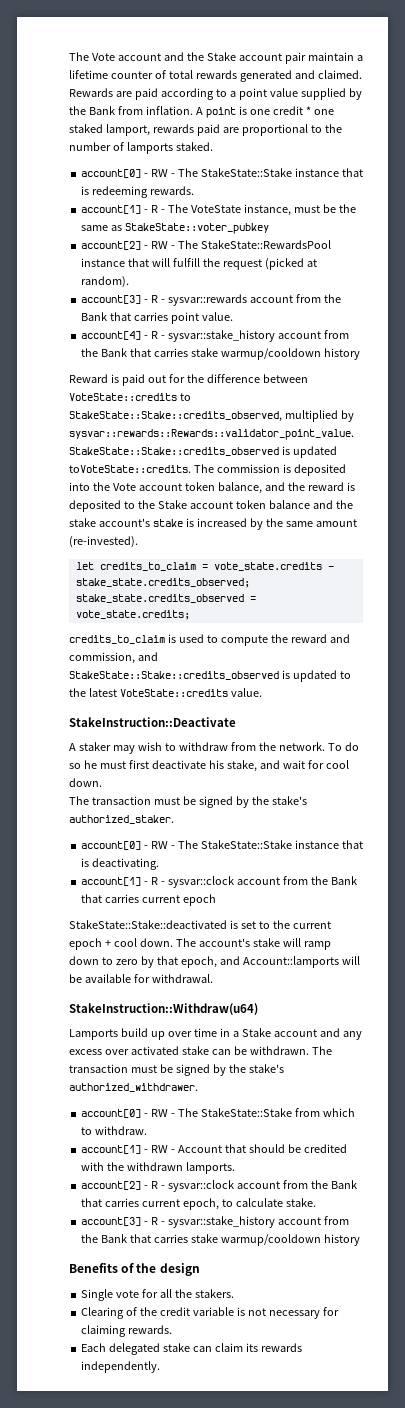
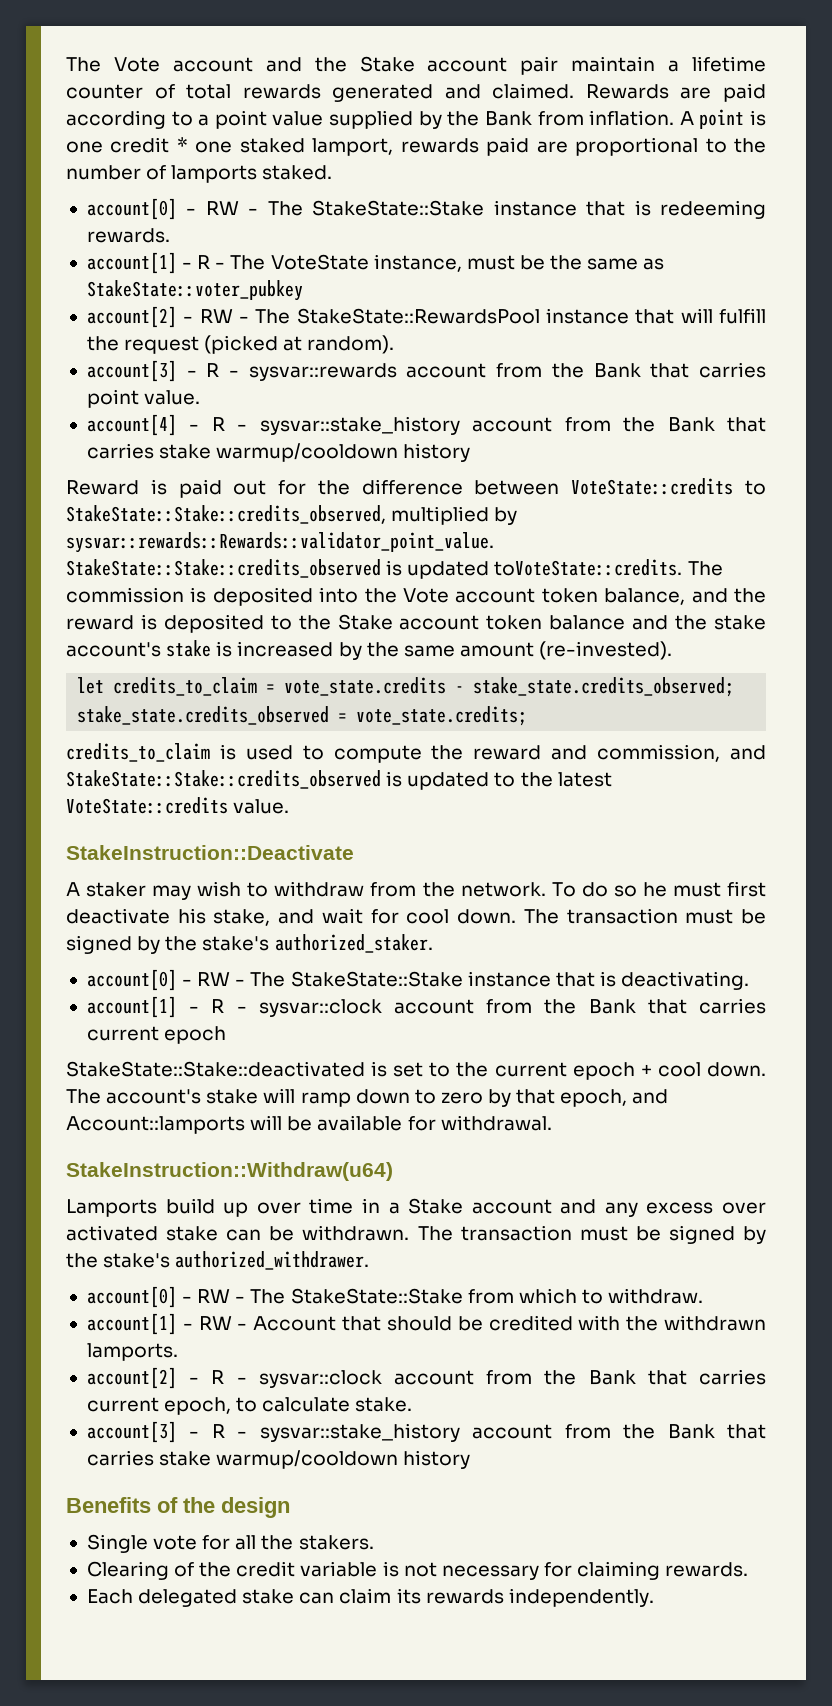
(102, 782) // -> (517, 916) none

